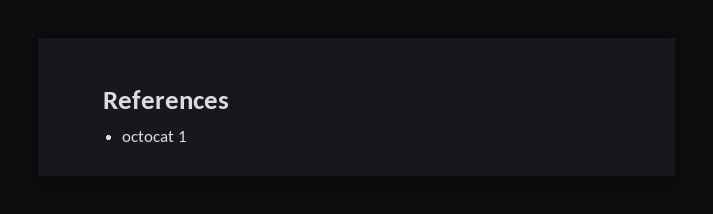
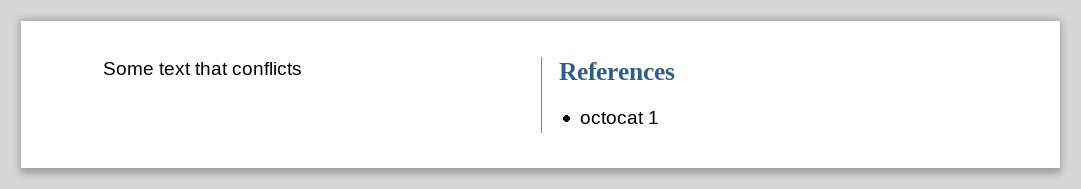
(103, 99) none -> [103,62,303,75] Some text that conflicts //

